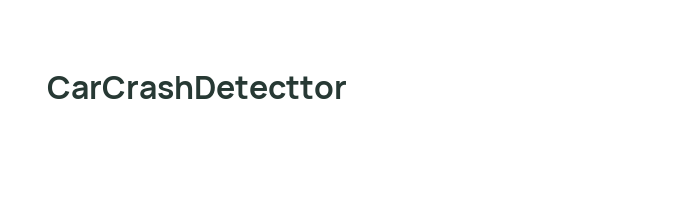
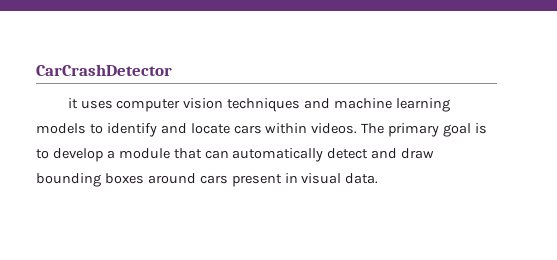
[47,76,347,99] CarCrashDetecttor -> [36,64,172,76] [67,98,450,112] [36,123,488,137] [36,148,435,162] [36,173,379,187] CarCrashDetector // it uses computer vision techniques and machine learning models to identify and locate cars within videos. The primary goal is to develop a module that can automatically detect and draw bounding boxes around cars present in visual data.

